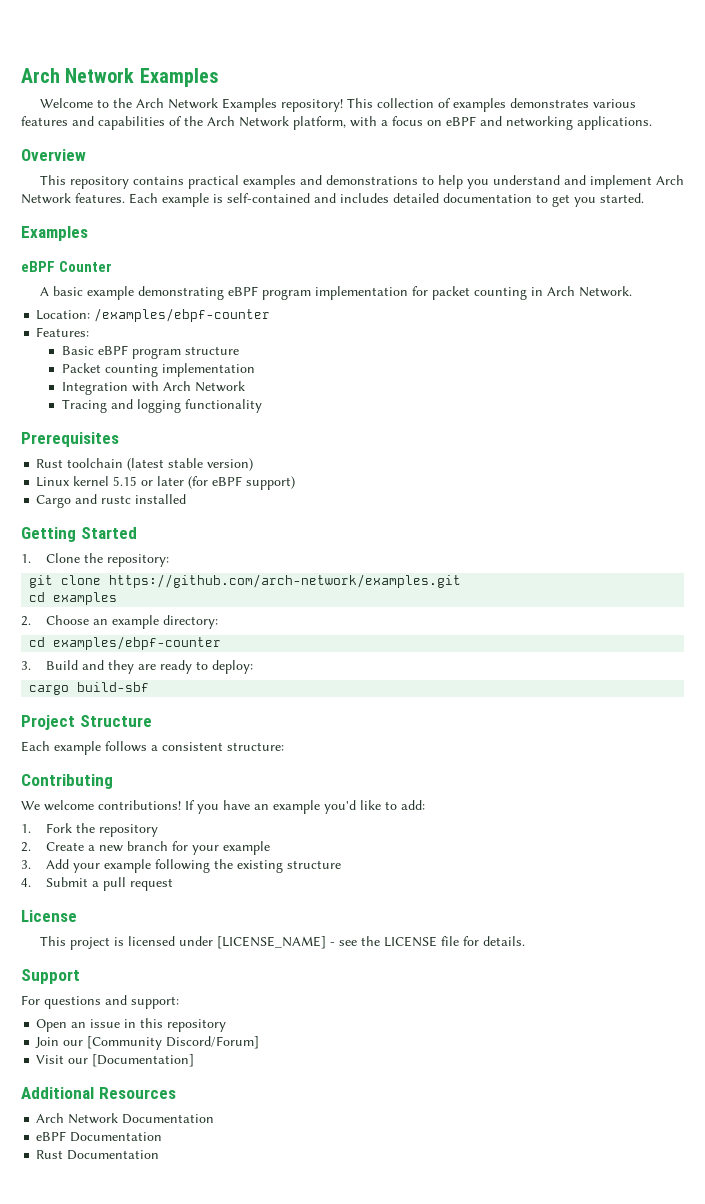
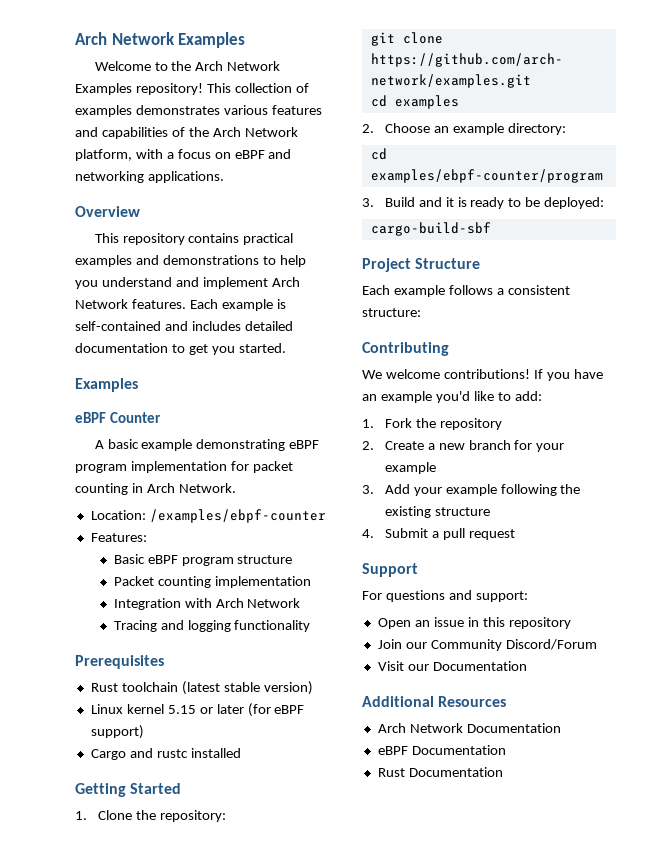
[53,636,222,650] examples/ebpf-counter -> [370,169,603,183] examples/ebpf-counter/program
[108,660,254,674] [29,682,150,695] they are ready to deploy: // cargo build-sbf -> [445,197,605,209] [370,222,491,236] it is ready to be deployed: // cargo-build-sbf
[21,910,77,922] [39,936,525,950] // License // This project is licensed under [LICENSE_NAME] - see the LICENSE file for details. -> (515, 534) none
[87,1036,260,1050] [Community Discord/Forum] -> [430,639,597,651] Community Discord/Forum
[92,1054,195,1067] [Documentation] -> [432,661,527,671] Documentation

